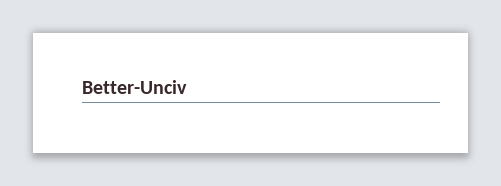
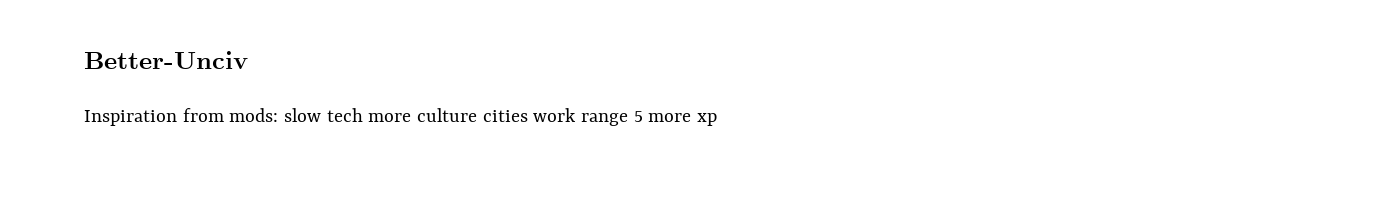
(187, 87) none -> [84,108,718,126] // Inspiration from mods: slow tech more culture cities work range 5 more xp

